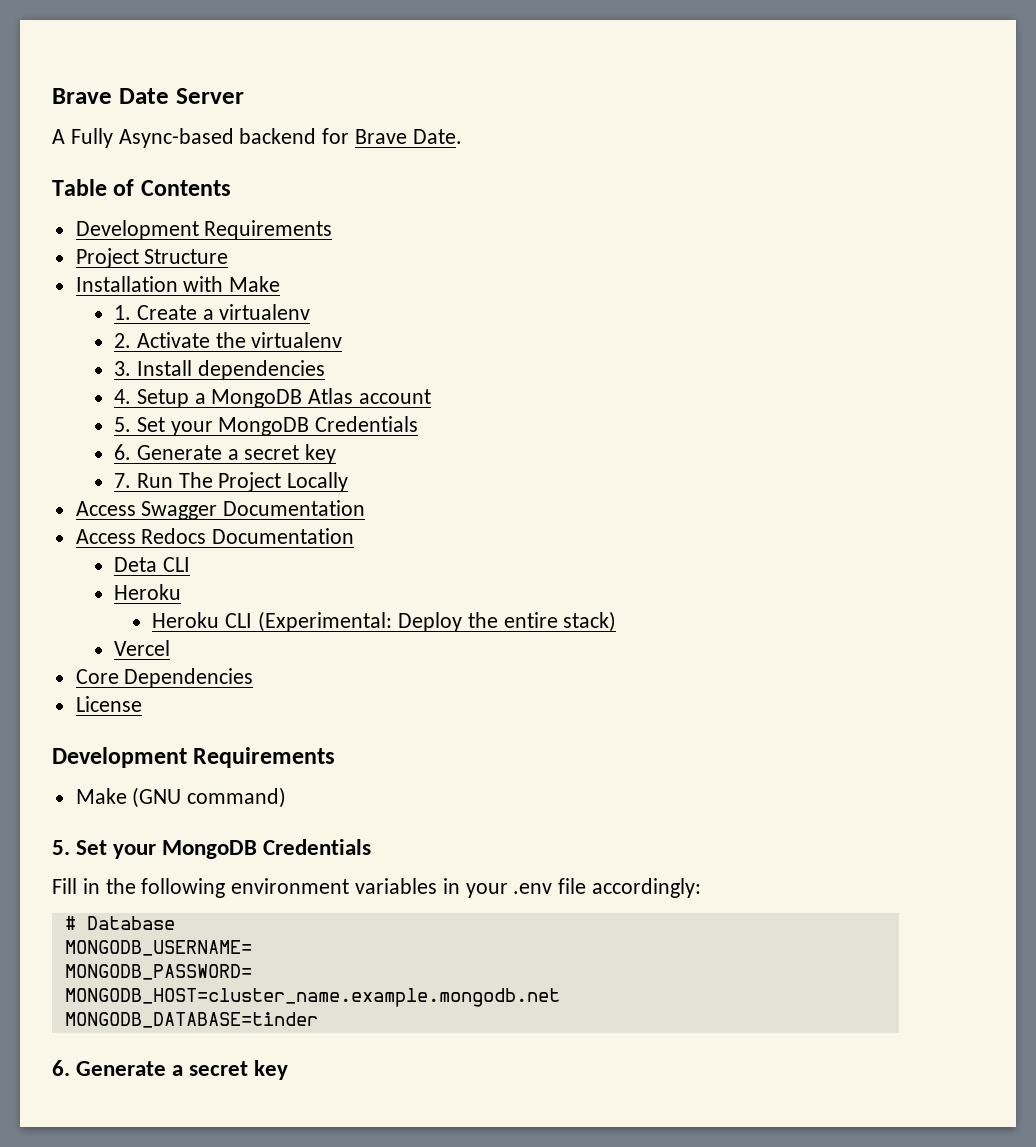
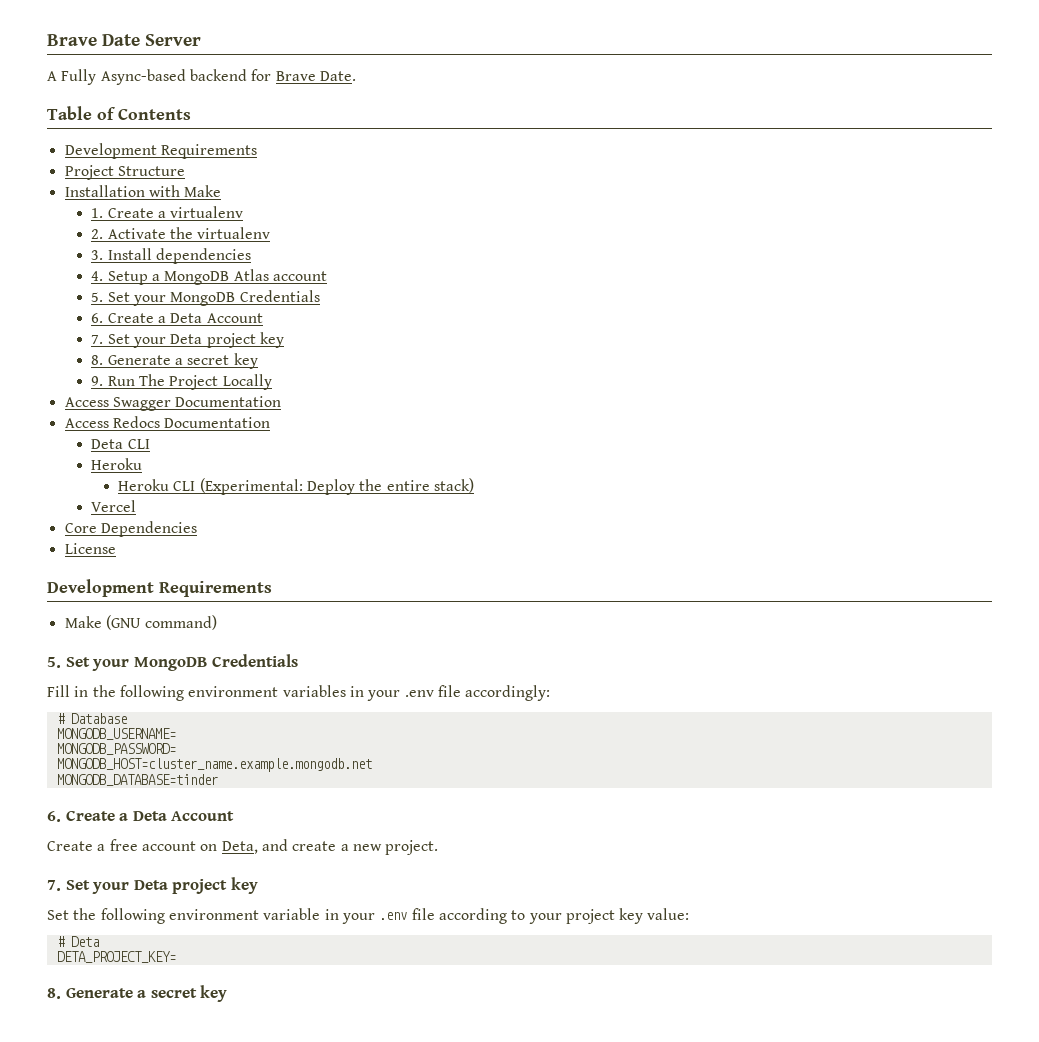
(132, 452) none -> [107,313,263,323] [91,332,284,348] [91,355,104,365] Create a Deta Account // 7. Set your Deta project key // 8.
[114,473,132,488] 7. -> [91,376,104,386] 9.
(70, 1068) none -> [65,810,235,821] [47,839,439,855] [47,877,258,894] [47,908,690,924] [56,936,99,947] [56,951,176,963] [47,988,61,999] Create a Deta Account // Create a free account on Deta, and create a new project. // 7. Set your Deta project key // Set the following environment variable in your .env file according to your project key value: // # Deta // DETA_PROJECT_KEY= // 8.

